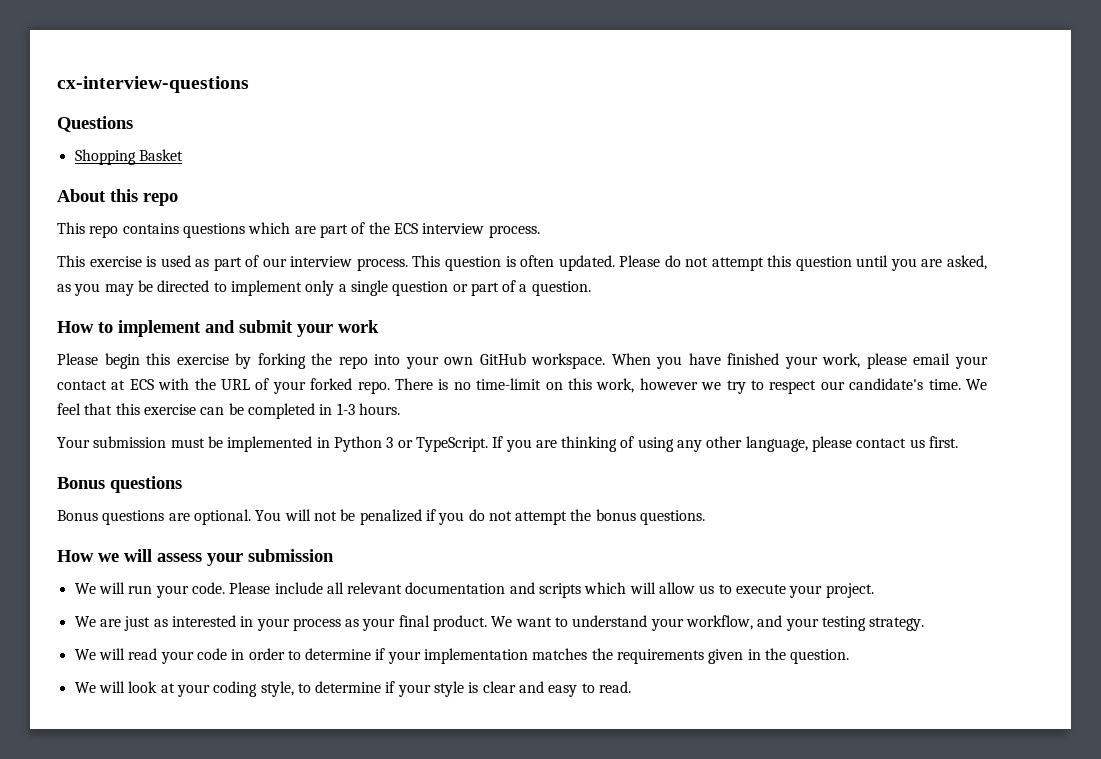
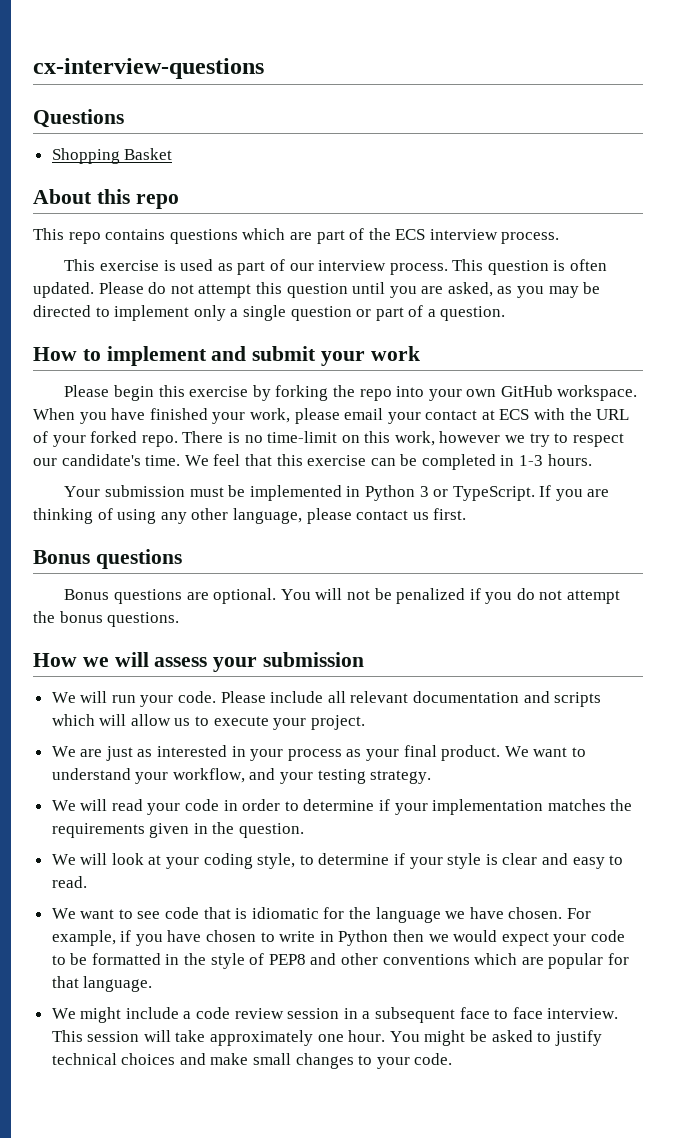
(632, 687) none -> [51,907,591,923] [51,930,625,946] [51,953,629,969] [51,976,153,992] [51,1007,619,1023] [51,1030,602,1046] [51,1053,453,1069] // We want to see code that is idiomatic for the language we have chosen. For example, if you have chosen to write in Python then we would expect your code to be formatted in the style of PEP8 and other conventions which are popular for that language. // We might include a code review session in a subsequent face to face interview. This session will take approximately one hour. You might be asked to justify technical choices and make small changes to your code.

